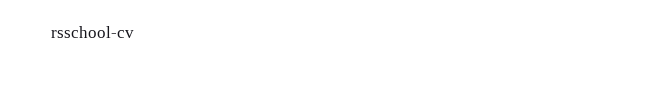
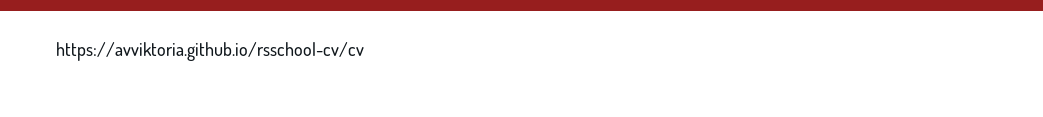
[51,26,134,38] rsschool-cv -> [56,42,364,61] https://avviktoria.github.io/rsschool-cv/cv

